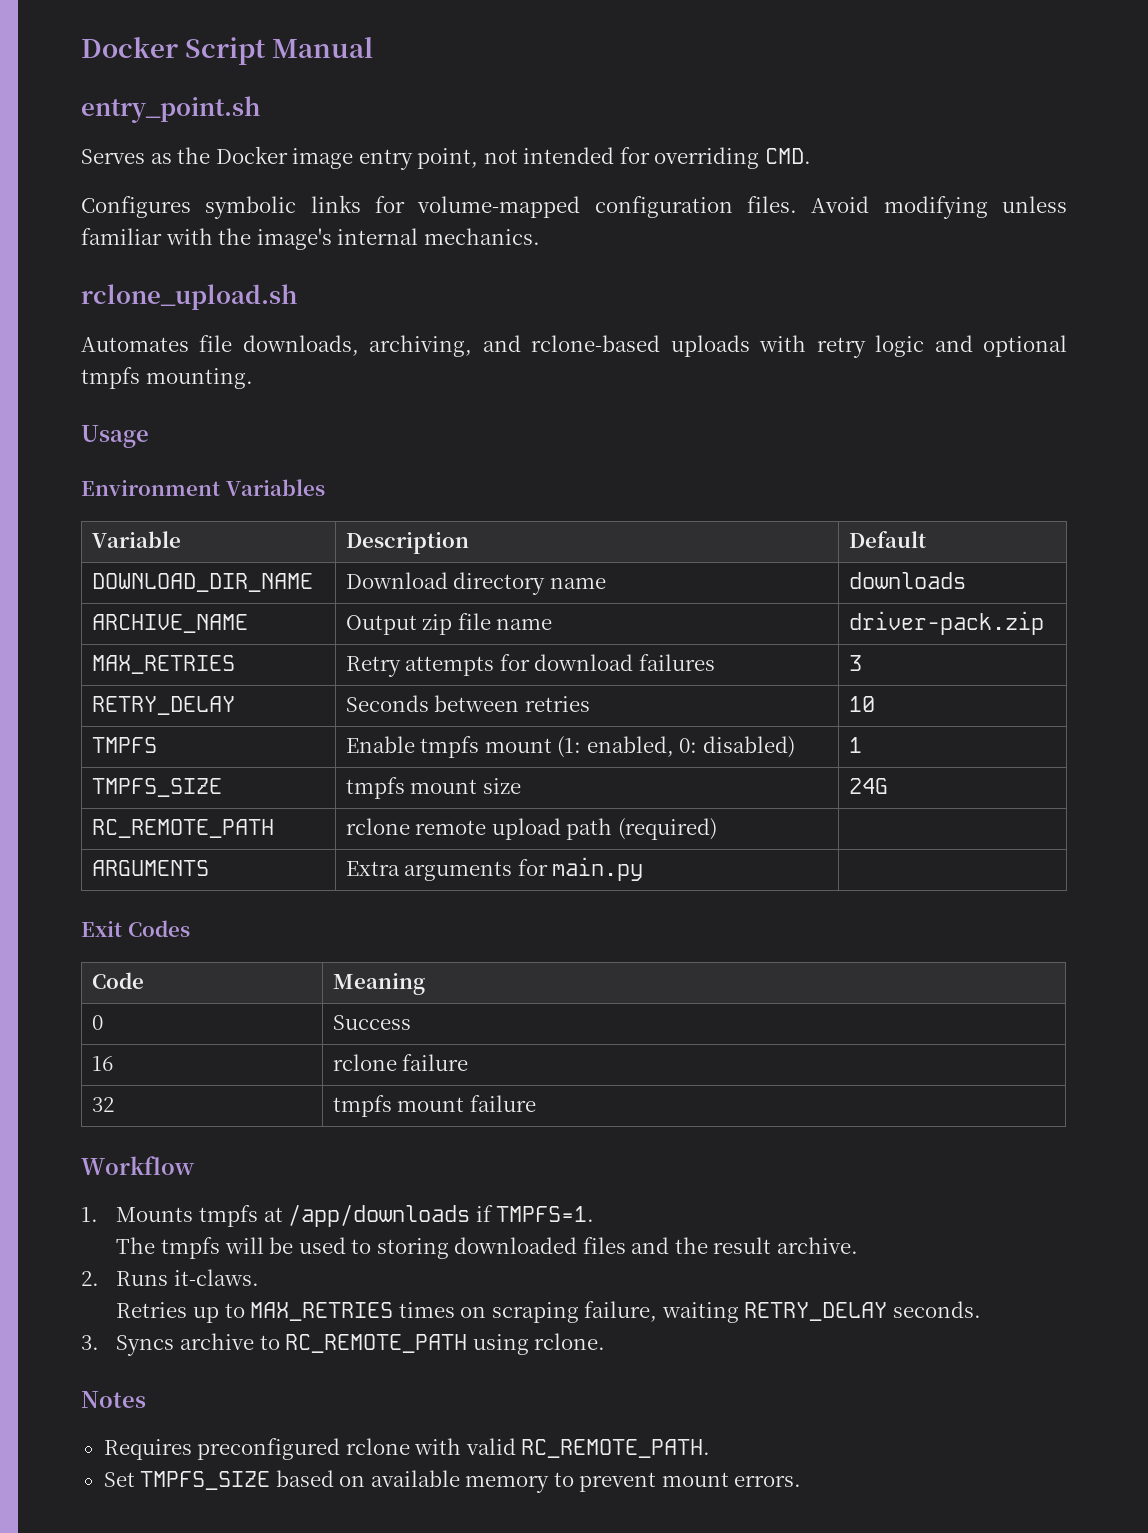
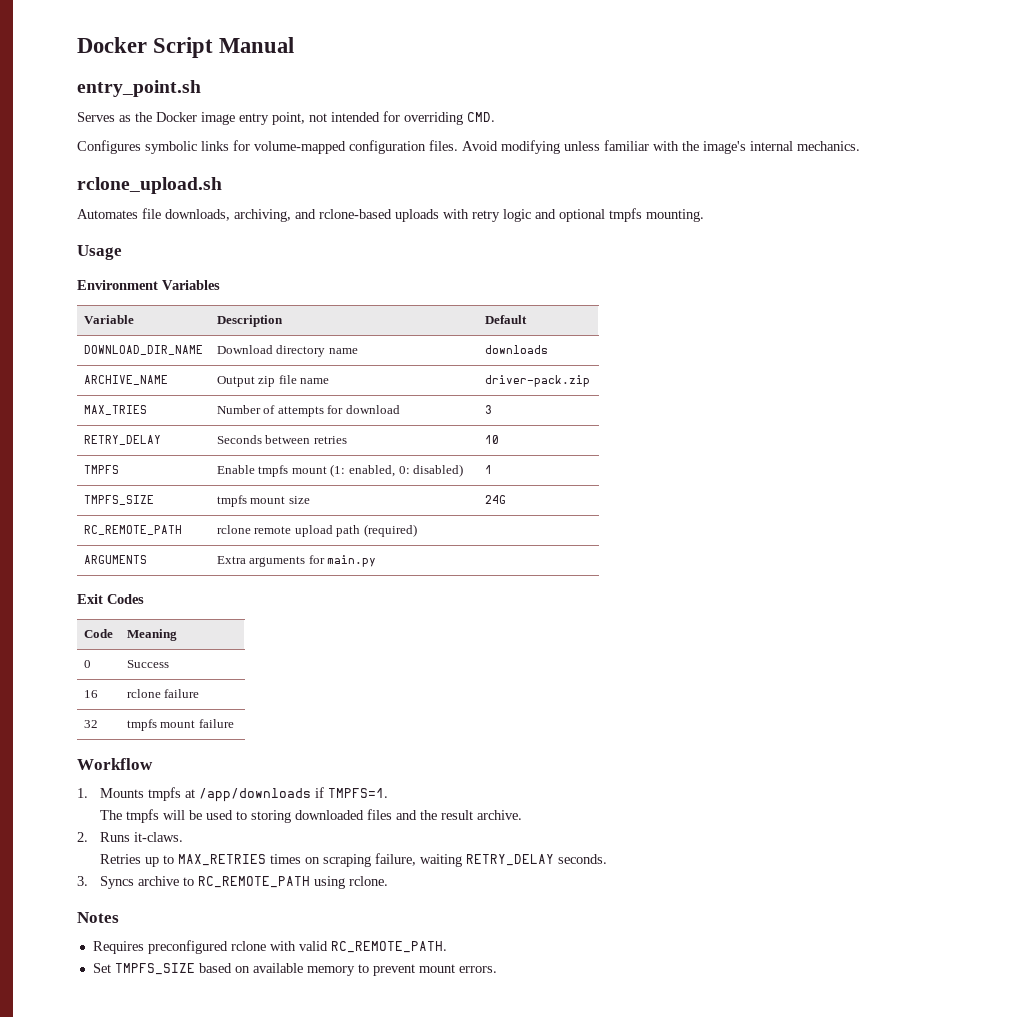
[91,655,235,674] [345,656,401,677] MAX_RETRIES | Retry -> [83,405,147,415] [216,405,276,414] MAX_TRIES | Number of
[638,654,715,671] failures -> (400, 409) none

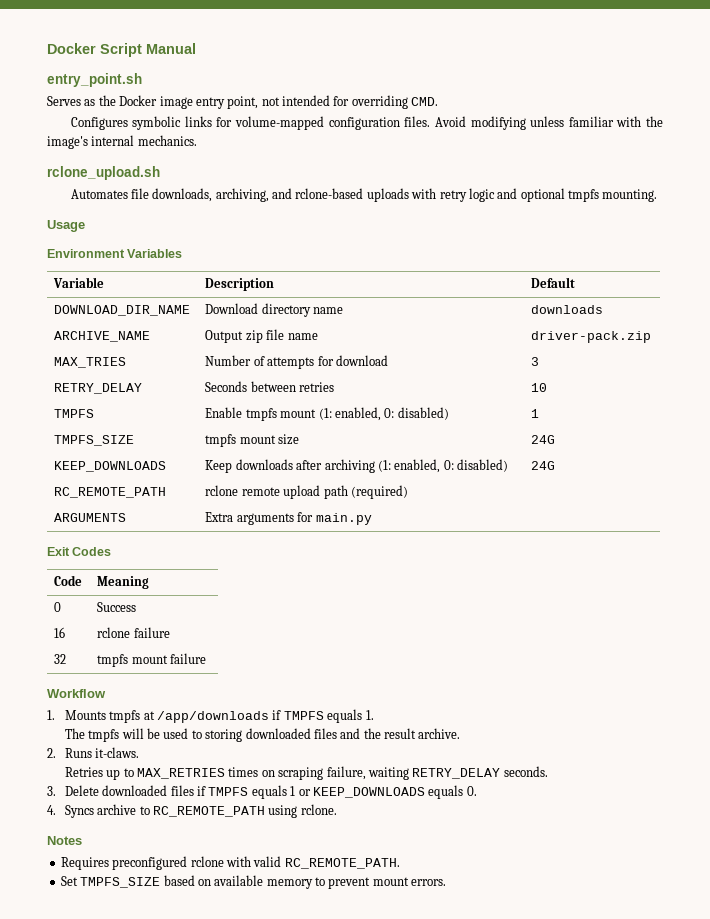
(506, 499) none -> [54,461,167,472] [205,459,509,473] [531,461,556,470] // KEEP_DOWNLOADS | Keep downloads after archiving (1: enabled, 0: disabled) | 24G
[327,788,388,798] TMPFS=1. -> [283,709,374,723] TMPFS equals 1.
(88, 881) none -> [64,785,477,799] [47,805,56,815] Delete downloaded files if TMPFS equals 1 or KEEP_DOWNLOADS equals 0. // 4.

